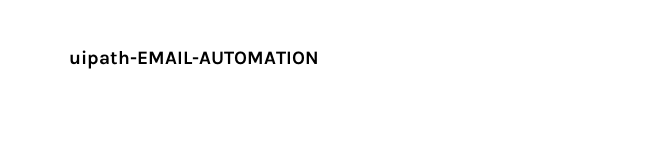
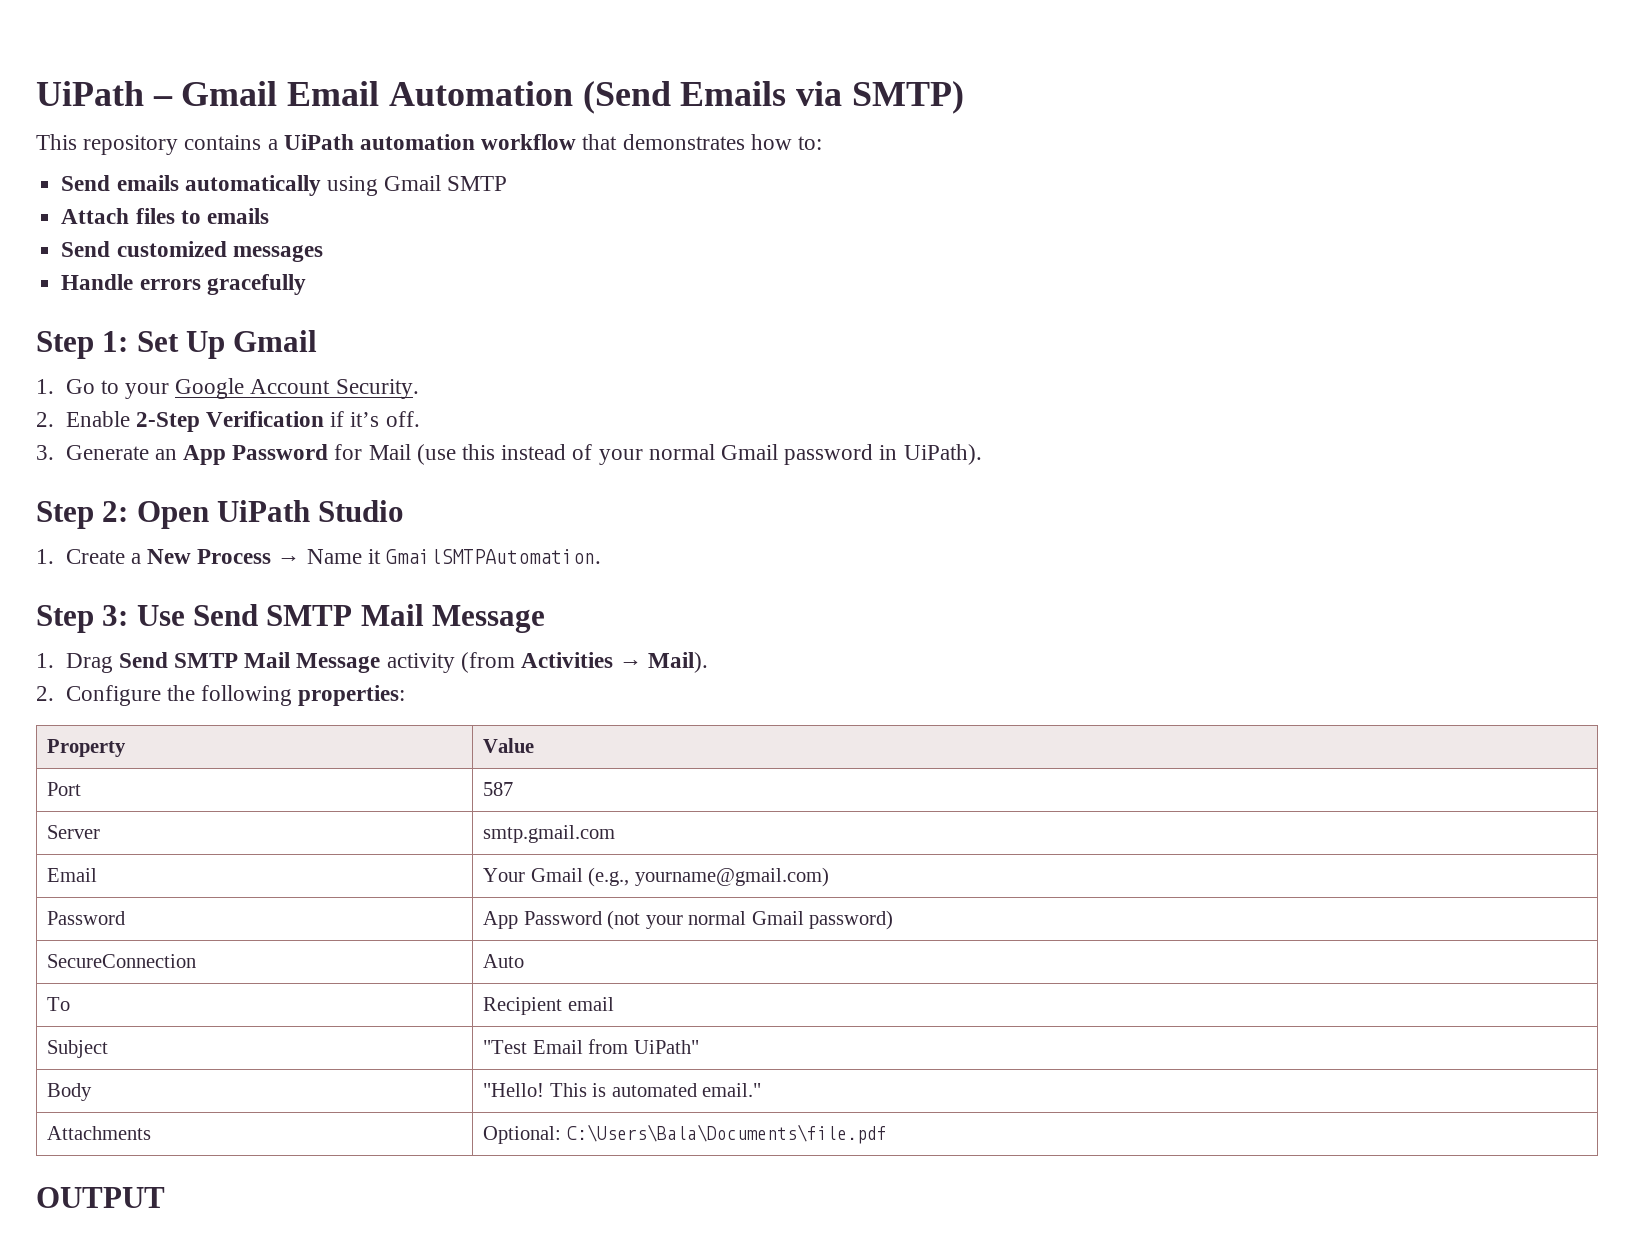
[69,50,319,69] uipath-EMAIL-AUTOMATION -> [36,81,964,114] [36,134,823,155] [61,175,508,196] [61,208,269,224] [61,241,323,262] [61,274,306,295] [36,330,318,359] [36,378,419,399] [36,411,420,432] [36,444,982,465] [36,500,405,529] [36,549,601,564] [36,604,546,633] [36,652,709,673] [36,685,406,706] [47,739,127,757] [483,738,535,753] [47,782,82,796] [483,782,514,796] [47,825,101,839] [483,825,616,843] [47,868,98,882] [483,867,829,887] [47,911,126,925] [483,910,894,930] [47,954,197,968] [483,954,525,968] [47,997,71,1011] [483,997,614,1015] [47,1040,109,1058] [483,1039,699,1054] [47,1083,93,1101] [483,1083,762,1097] [47,1126,152,1140] [483,1124,887,1144] [36,1187,165,1208] UiPath – Gmail Email Automation (Send Emails via SMTP) // This repository contains a UiPath automation workflow that demonstrates how to: // Send emails automatically using Gmail SMTP // Attach files to emails // Send customized messages // Handle errors gracefully // Step 1: Set Up Gmail // 1. Go to your Google Account Security. // 2. Enable 2-Step Verification if it’s off. // 3. Generate an App Password for Mail (use this instead of your normal Gmail password in UiPath). // Step 2: Open UiPath Studio // 1. Create a New Process → Name it GmailSMTPAutomation. // Step 3: Use Send SMTP Mail Message // 1. Drag Send SMTP Mail Message activity (from Activities → Mail). // 2. Configure the following properties: // Property | Value // Port | 587 // Server | smtp.gmail.com // Email | Your Gmail (e.g., yourname@gmail.com) // Password | App Password (not your normal Gmail password) // SecureConnection | Auto // To | Recipient email // Subject | "Test Email from UiPath" // Body | "Hello! This is automated email." // Attachments | Optional: C:\Users\Bala\Documents\file.pdf // OUTPUT

